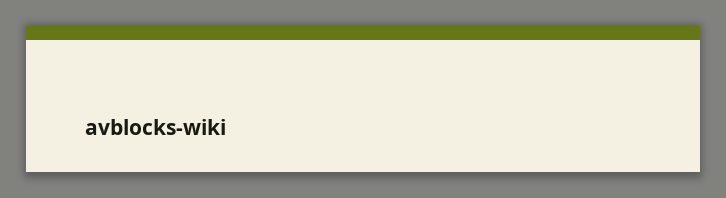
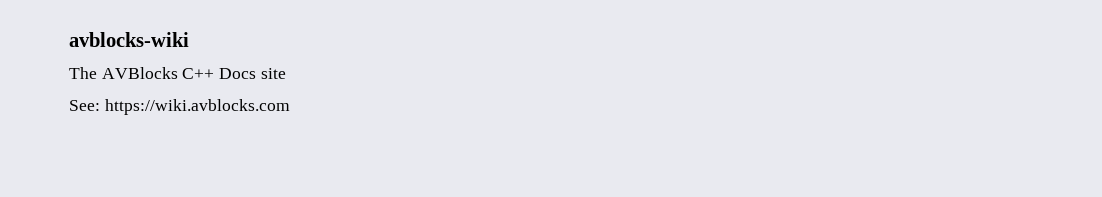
(226, 127) none -> [69,67,286,79] [69,99,290,115] // The AVBlocks C++ Docs site // See: https://wiki.avblocks.com

